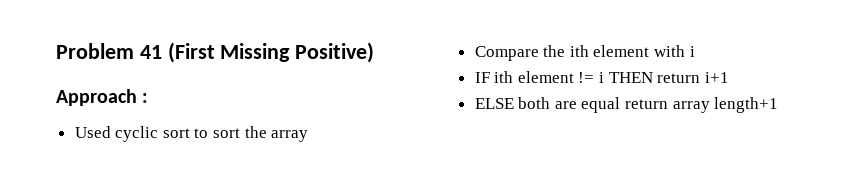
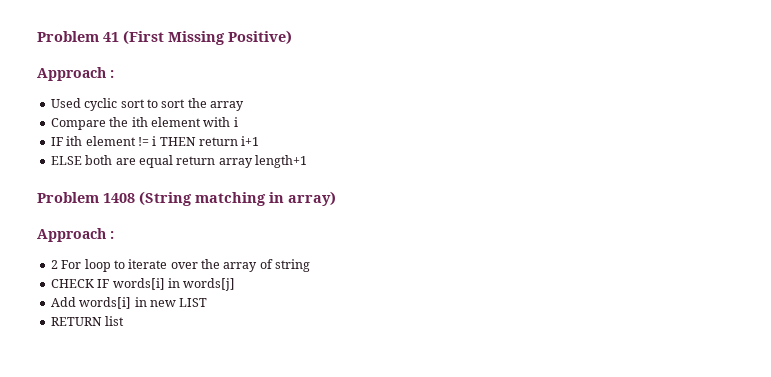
(779, 105) none -> [37,191,336,206] [37,228,114,242] [50,259,311,272] [50,278,236,291] [50,297,208,309] [50,316,125,326] // Problem 1408 (String matching in array) // Approach : // 2 For loop to iterate over the array of string // CHECK IF words[i] in words[j] // Add words[i] in new LIST // RETURN list

